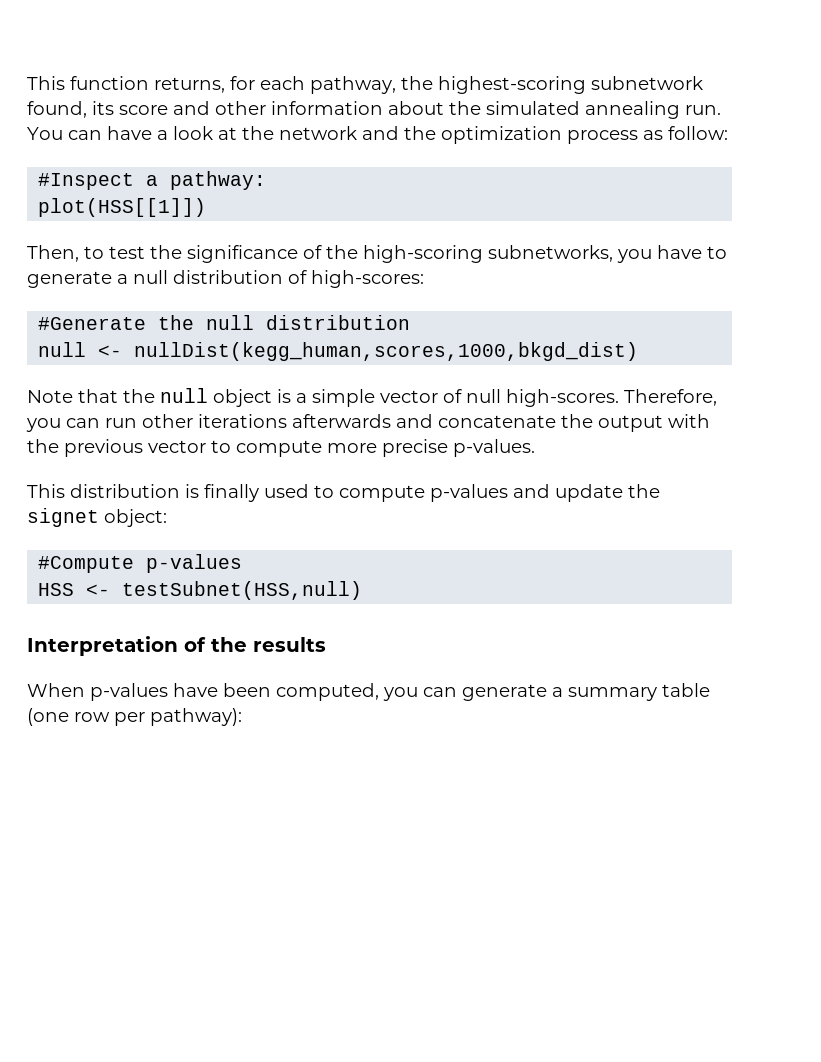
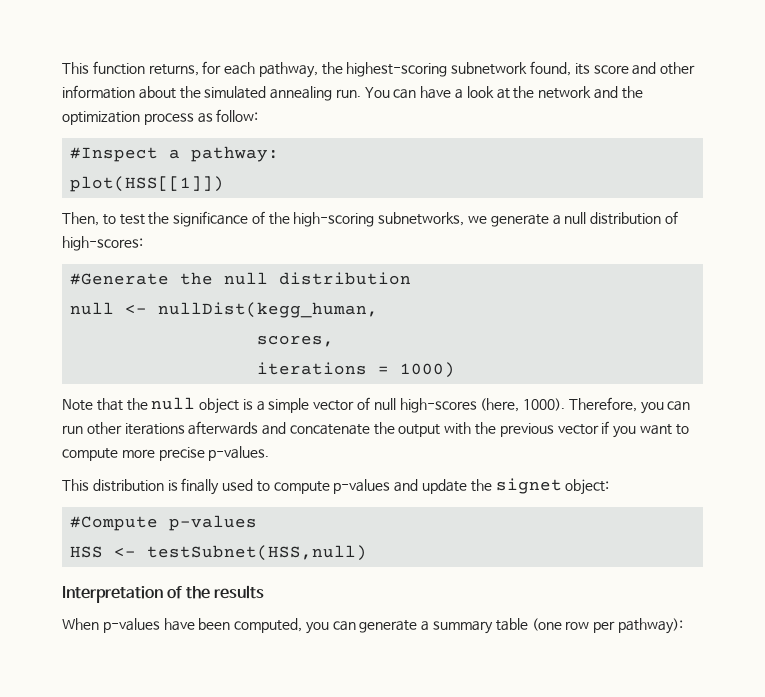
[617,245,727,263] you have to -> [468,216,488,224] we
[134,342,639,361] nullDist(kegg_human,scores,1000,bkgd_dist) -> [158,302,379,318] [257,335,335,347] [257,362,456,378] nullDist(kegg_human, // scores, // iterations = 1000)
[506,389,619,407] high-scores. -> [399,398,566,413] high-scores (here, 1000).
(206, 446) none -> [601,421,672,438] if you want

